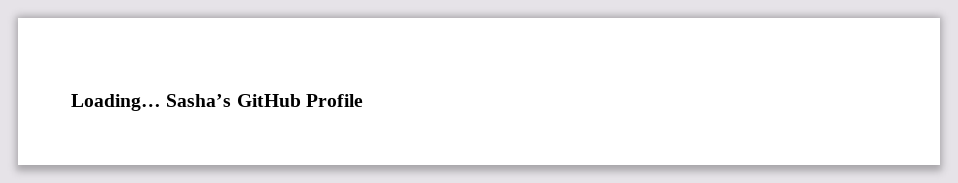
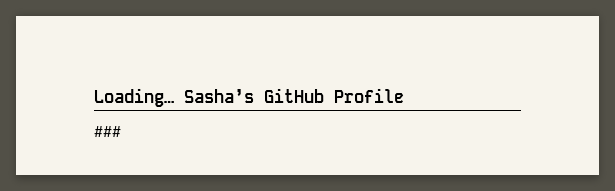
(363, 100) none -> [94,126,121,137] // ###

